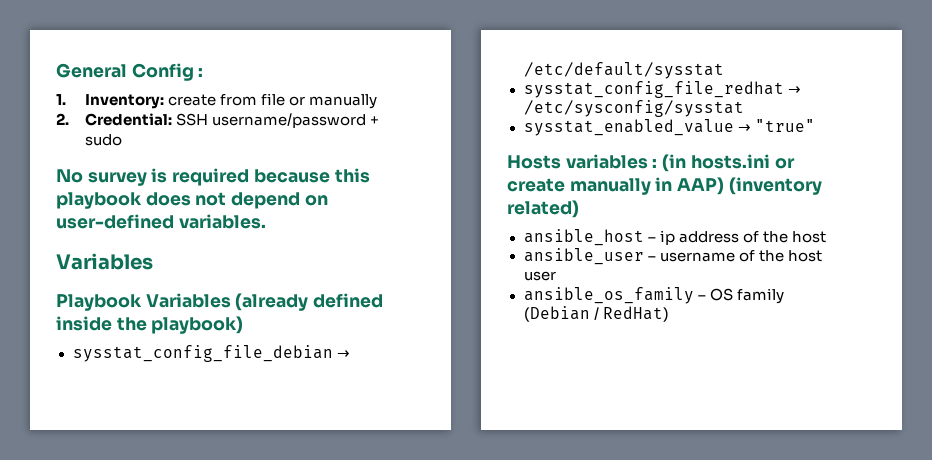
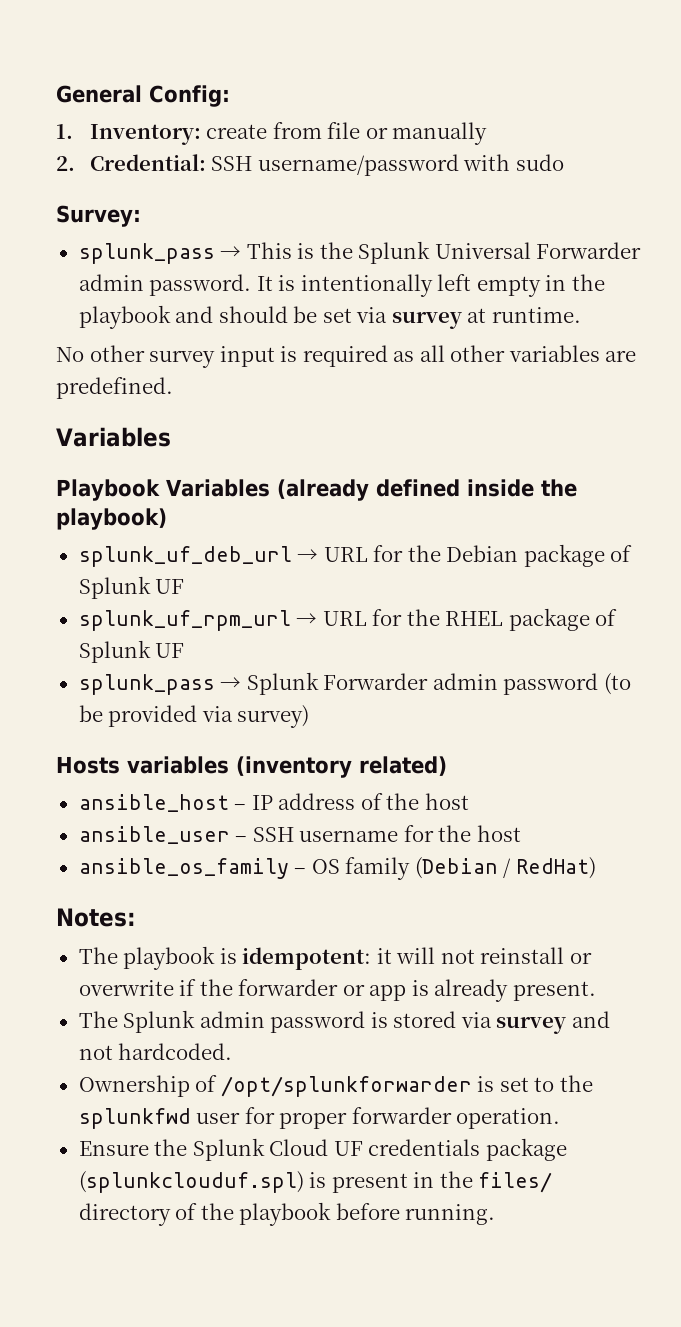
[131,63,204,81] Config : -> [149,85,230,107] Config:
[370,116,380,125] + -> [463,154,511,171] with
[56,168,370,186] [56,192,328,209] [56,214,266,229] No survey is required because this playbook does not depend on user-defined variables. -> [56,205,141,227] [78,241,642,264] [78,274,605,297] [78,305,581,329] [56,345,637,368] [56,377,173,399] Survey: // splunk_pass → This is the Splunk Universal Forwarder admin password. It is intentionally left empty in the playbook and should be set via survey at runtime. // No other survey input is required as all other variables are predefined.
[72,345,350,362] [523,62,724,79] [523,81,801,98] [523,100,744,117] [523,119,815,136] [507,154,795,172] [507,177,725,195] sysstat_config_file_debian → /etc/default/sysstat // sysstat_config_file_redhat → /etc/sysconfig/sysstat // sysstat_enabled_value → "true" // Hosts variables : (in hosts.ini or create manually in AAP) -> [78,544,633,567] [78,576,185,599] [78,608,618,631] [78,640,185,663] [78,672,631,695] [78,705,310,728] [56,756,229,774] splunk_uf_deb_url → URL for the Debian package of Splunk UF // splunk_uf_rpm_url → URL for the RHEL package of Splunk UF // splunk_pass → Splunk Forwarder admin password (to be provided via survey) // Hosts variables
[659,230,675,245] ip -> [251,795,273,810] IP
[659,250,822,262] [523,271,556,281] username of the host user -> [252,825,521,842] SSH username for the host
(669, 314) none -> [56,908,136,927] [78,946,592,970] [78,979,596,1002] [78,1010,610,1034] [78,1043,233,1060] [78,1075,593,1097] [78,1107,561,1129] [78,1138,567,1161] [78,1171,553,1193] [78,1202,496,1226] // Notes: // The playbook is idempotent: it will not reinstall or overwrite if the forwarder or app is already present. // The Splunk admin password is stored via survey and not hardcoded. // Ownership of /opt/splunkforwarder is set to the splunkfwd user for proper forwarder operation. // Ensure the Splunk Cloud UF credentials package (splunkclouduf.spl) is present in the files/ directory of the playbook before running.

